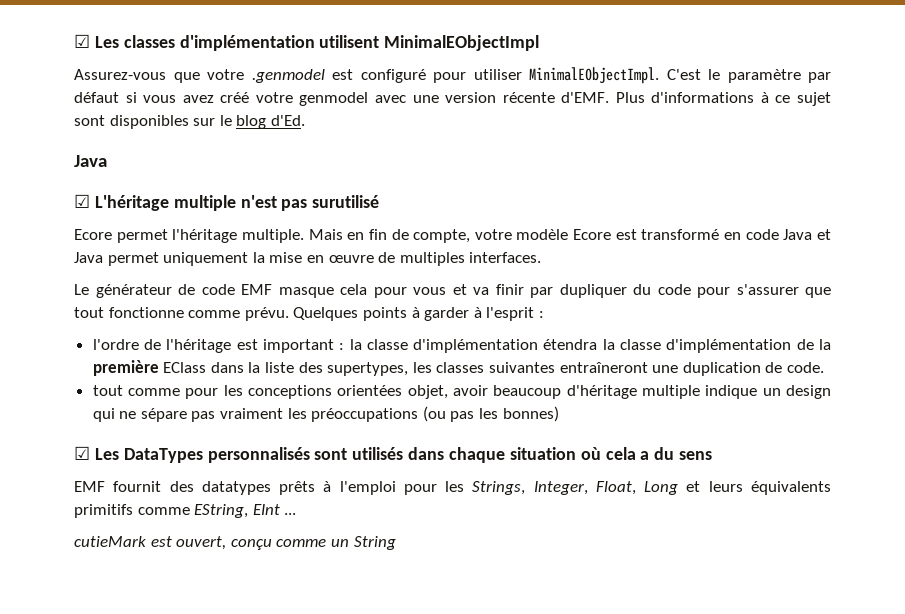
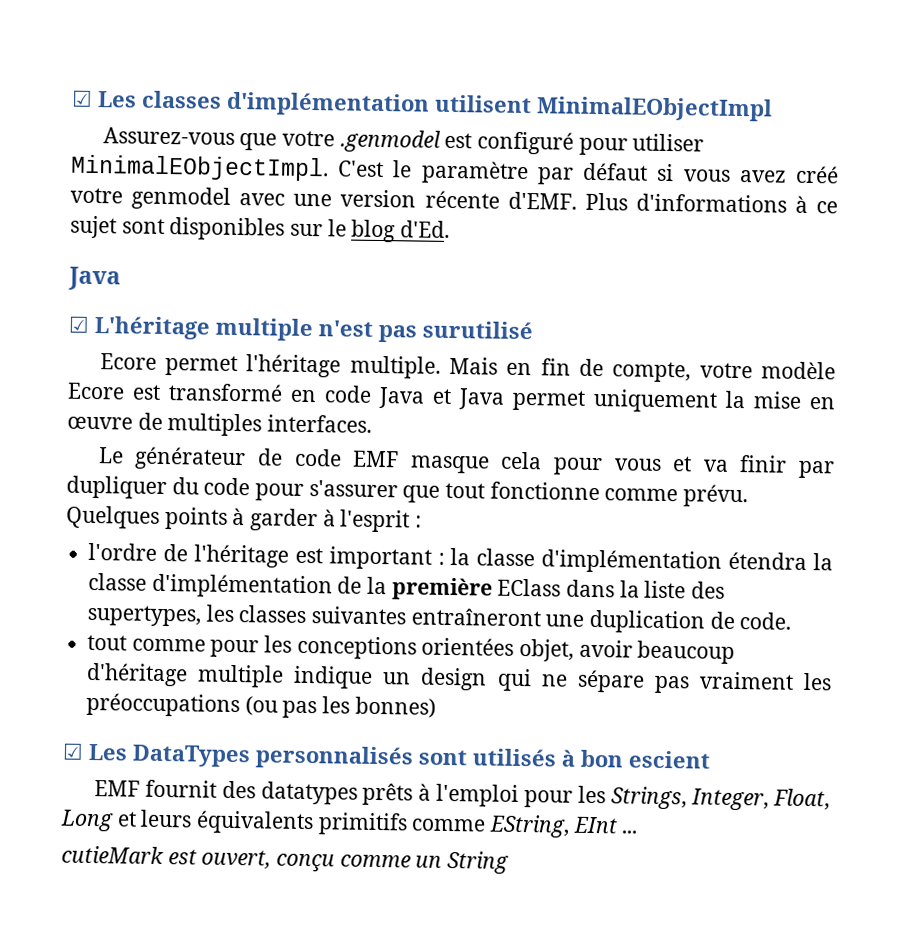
[408,447,713,463] dans chaque situation où cela a du sens -> [561,749,711,769] à bon escient

